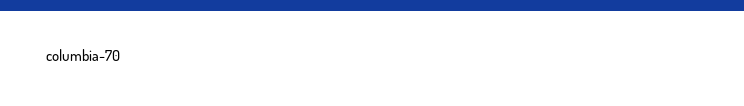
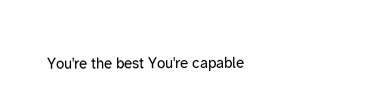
[46,49,120,61] columbia-70 -> [47,56,245,72] You're the best You're capable

